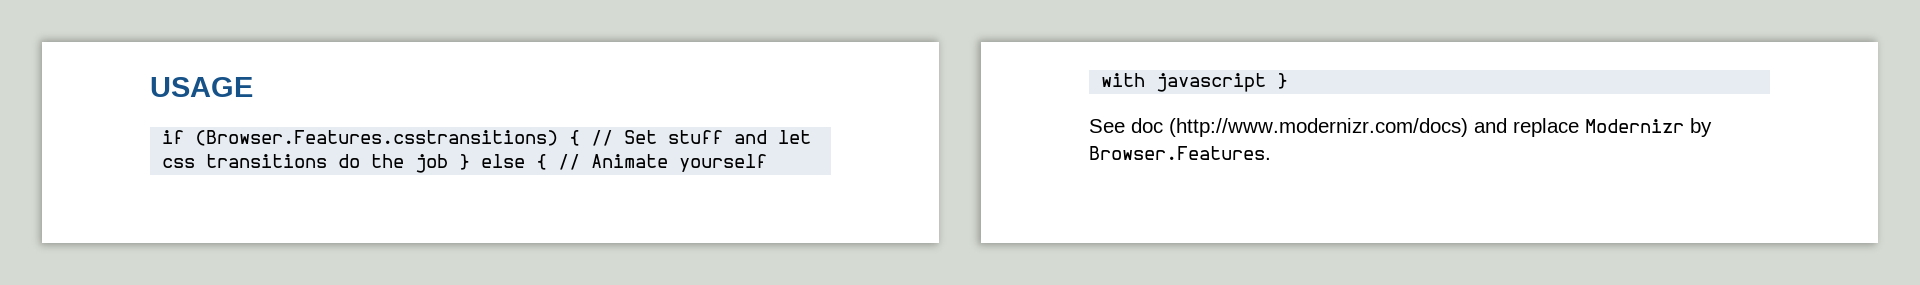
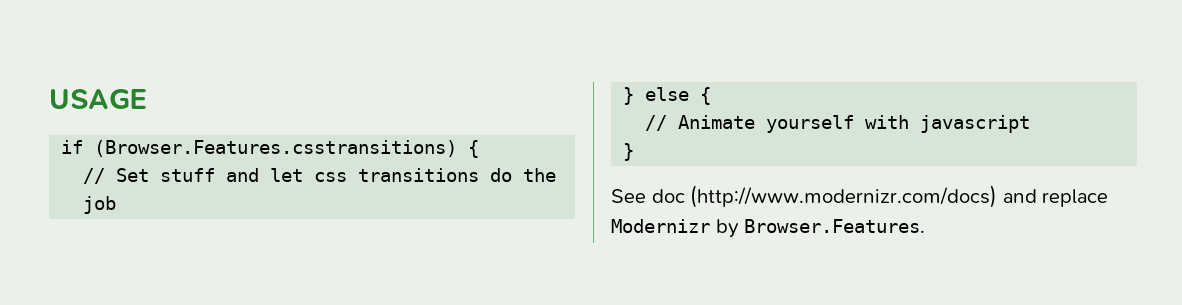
(581, 138) none -> (480, 149) //
(449, 163) none -> (117, 205) //
(548, 162) none -> (712, 96) //
(1267, 82) none -> (1031, 124) //

